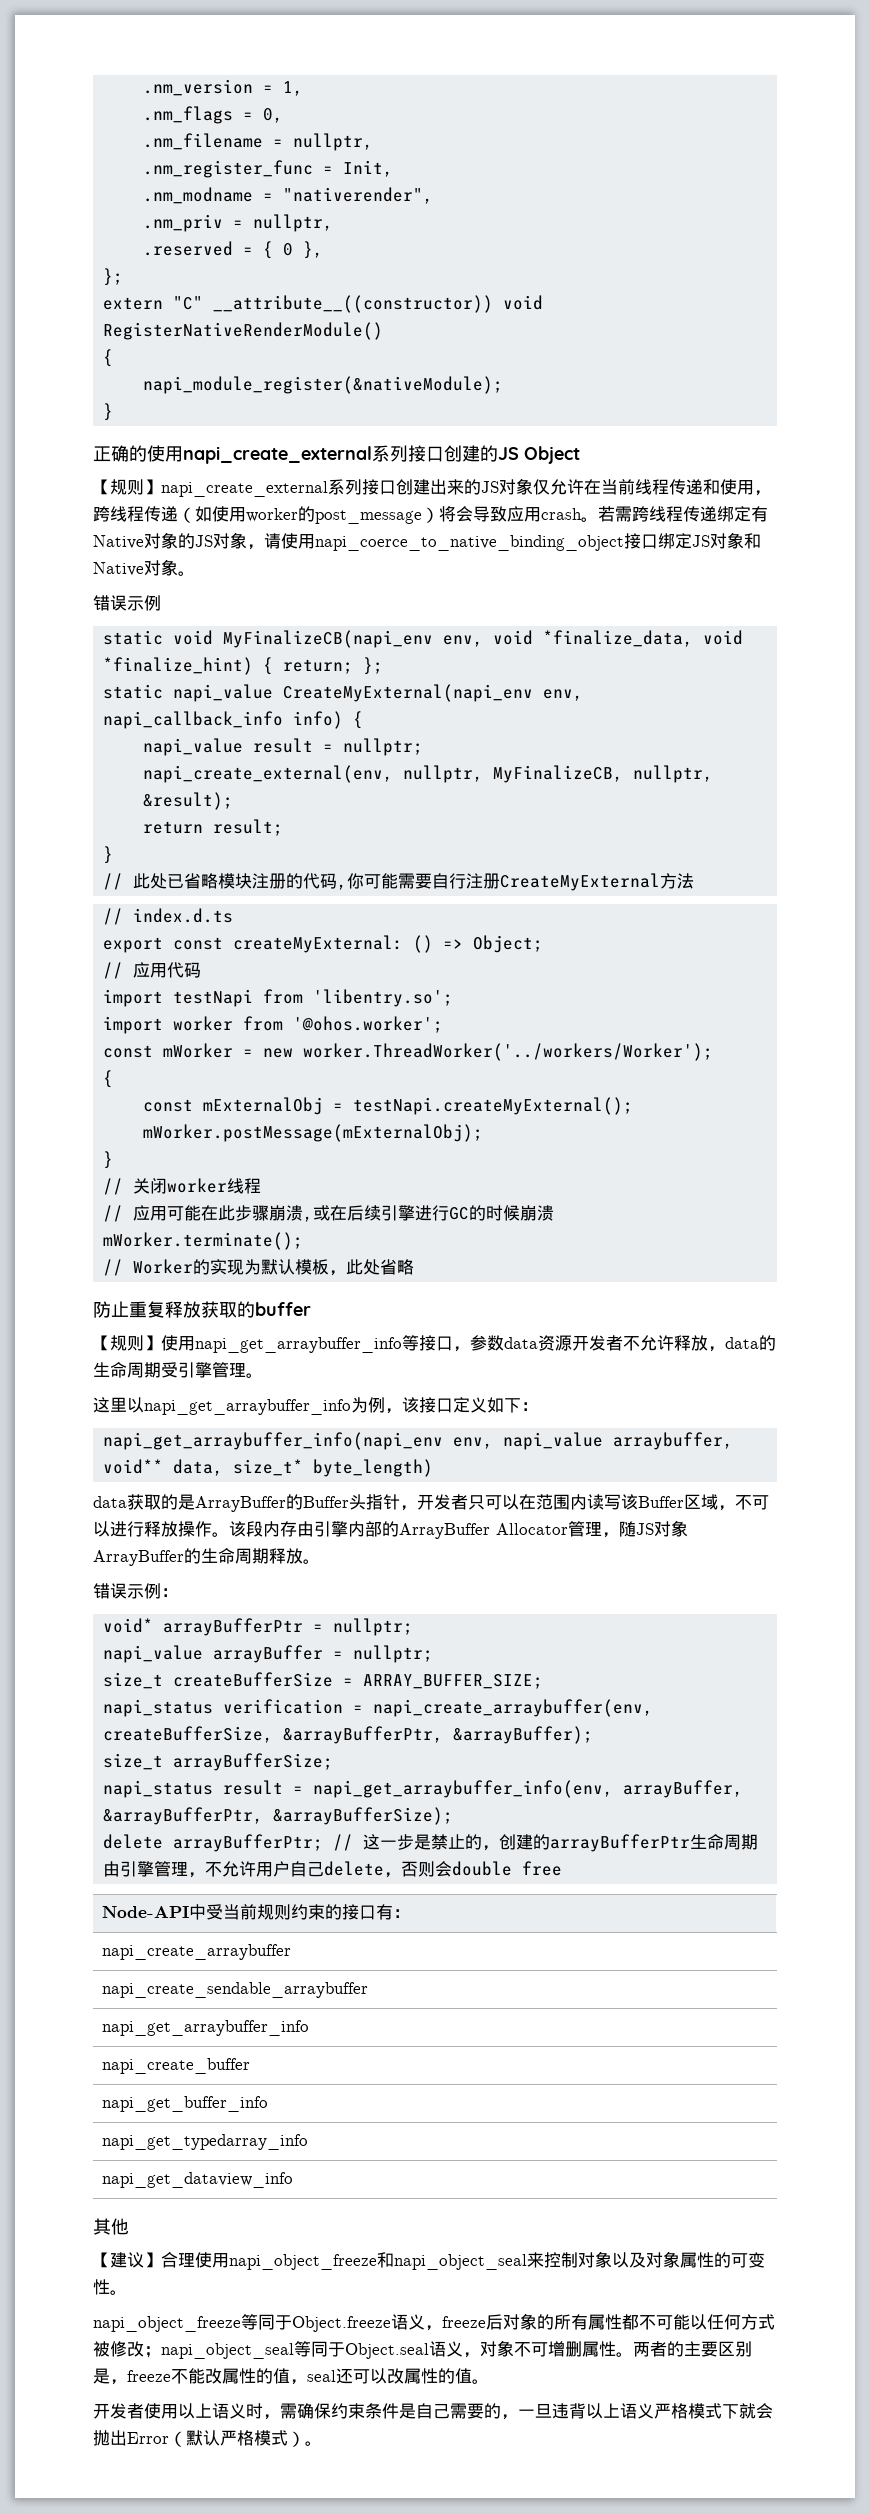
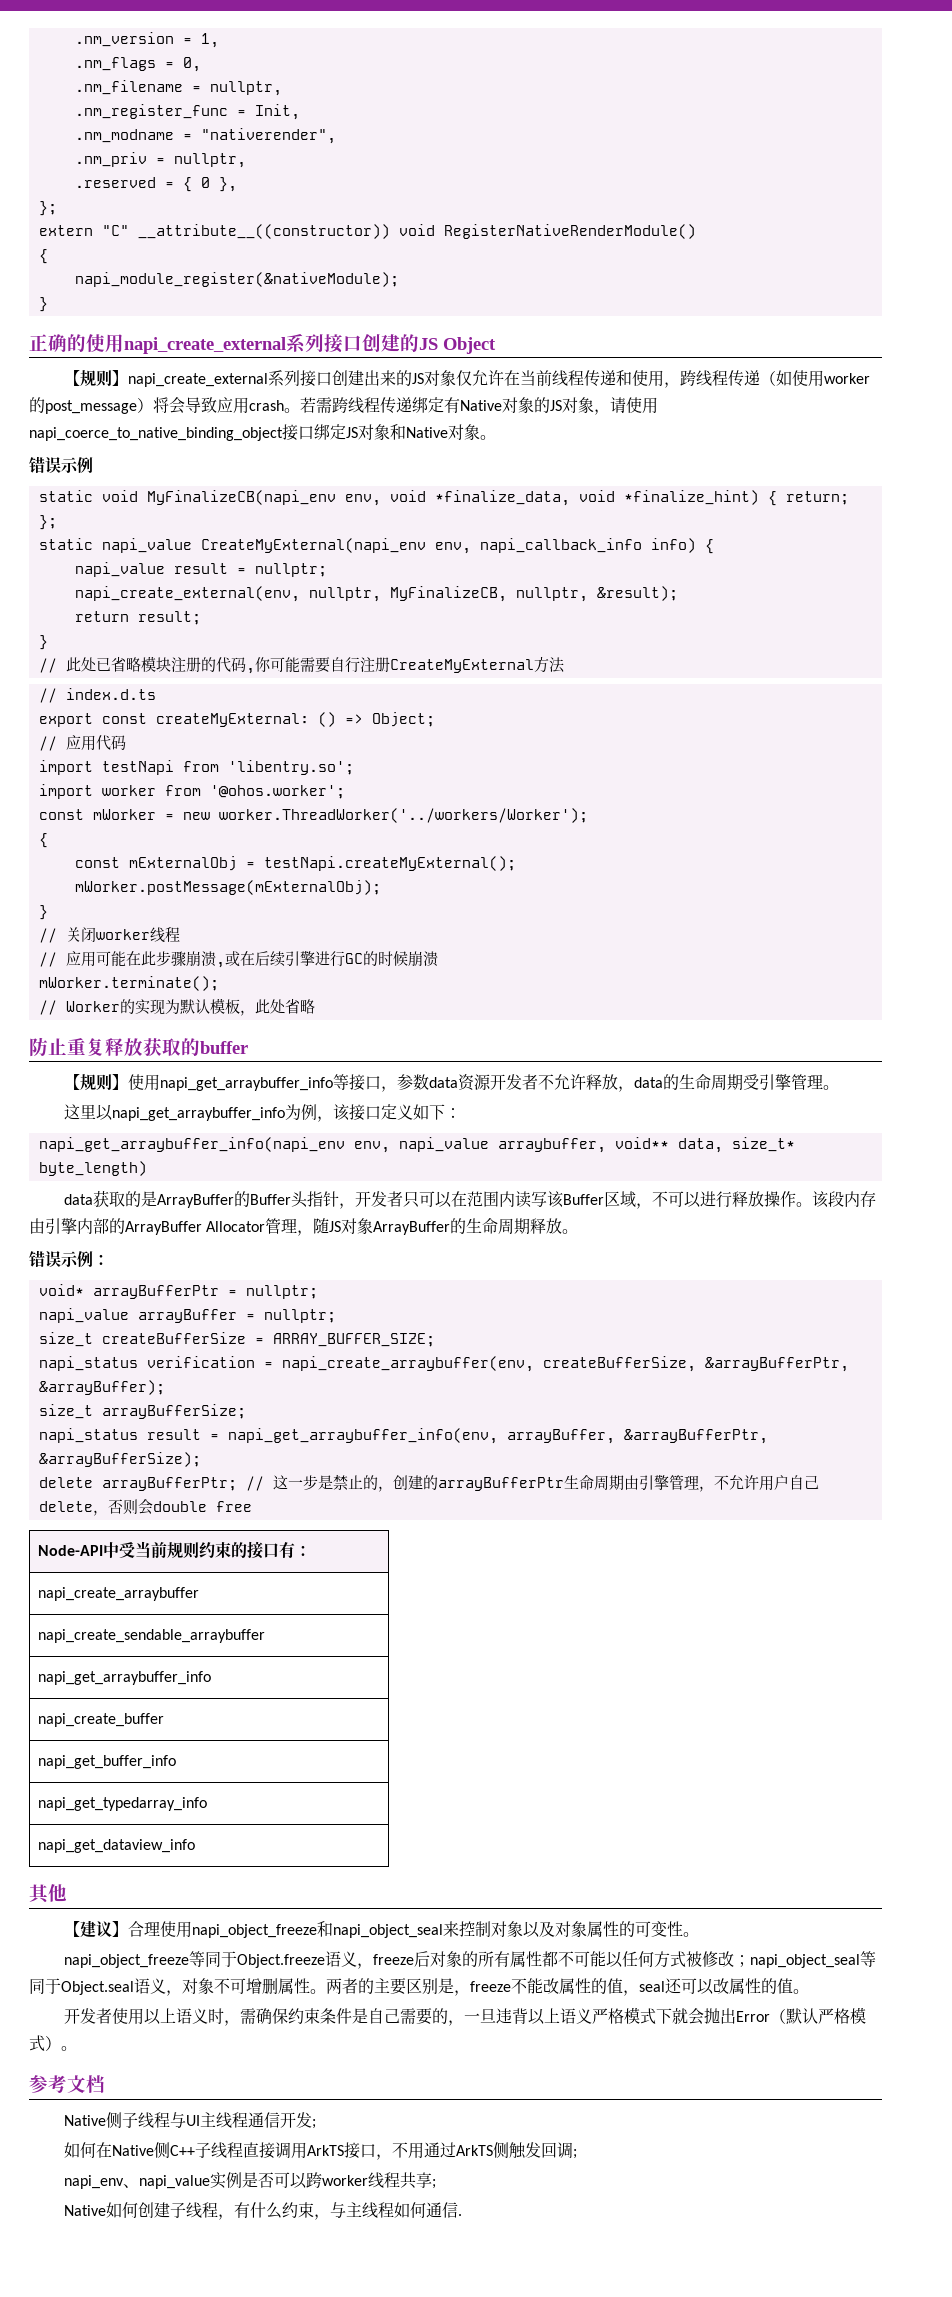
(322, 2443) none -> [29,2075,105,2093] [63,2112,316,2129] [63,2142,577,2160] [63,2172,436,2189] [63,2202,462,2220] // 参考文档 // Native侧子线程与UI主线程通信开发; // 如何在Native侧C++子线程直接调用ArkTS接口，不用通过ArkTS侧触发回调; // napi_env、napi_value实例是否可以跨worker线程共享; // Native如何创建子线程，有什么约束，与主线程如何通信.

